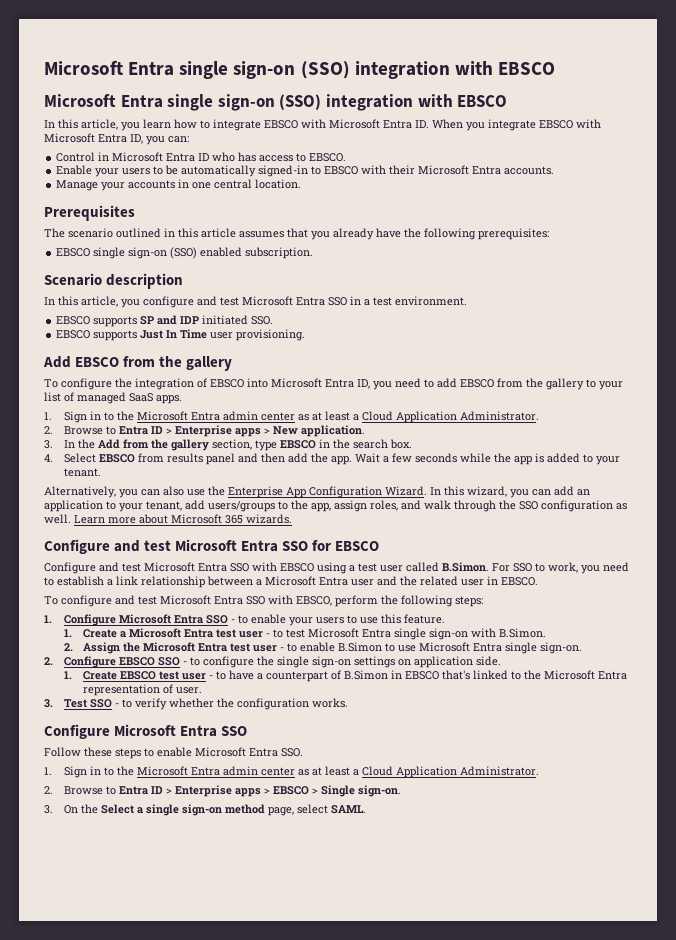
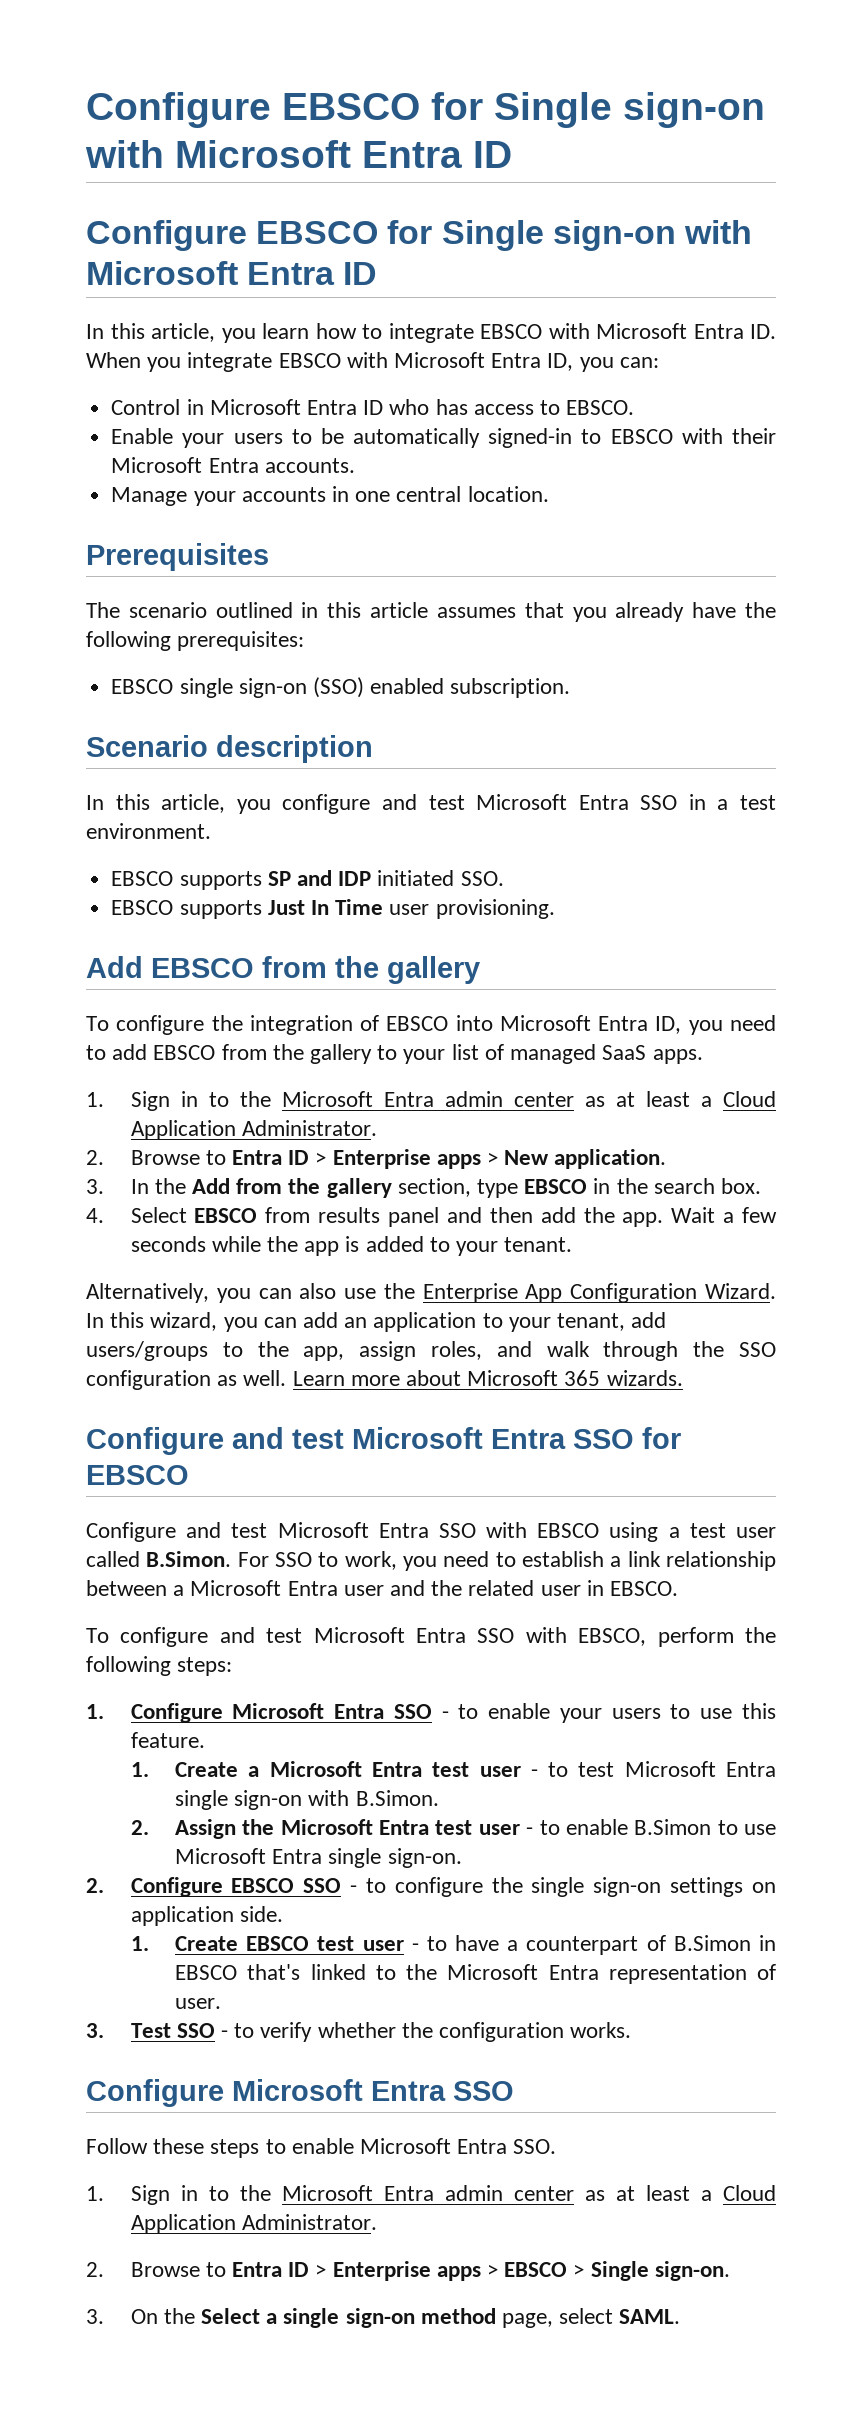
[44,60,555,79] [44,94,508,111] Microsoft Entra single sign-on (SSO) integration with EBSCO // Microsoft Entra single sign-on (SSO) integration with EBSCO -> [86,92,765,128] [85,140,512,168] [86,220,752,251] [86,261,378,285] Configure EBSCO for Single sign-on with Microsoft Entra ID // Configure EBSCO for Single sign-on with Microsoft Entra ID

